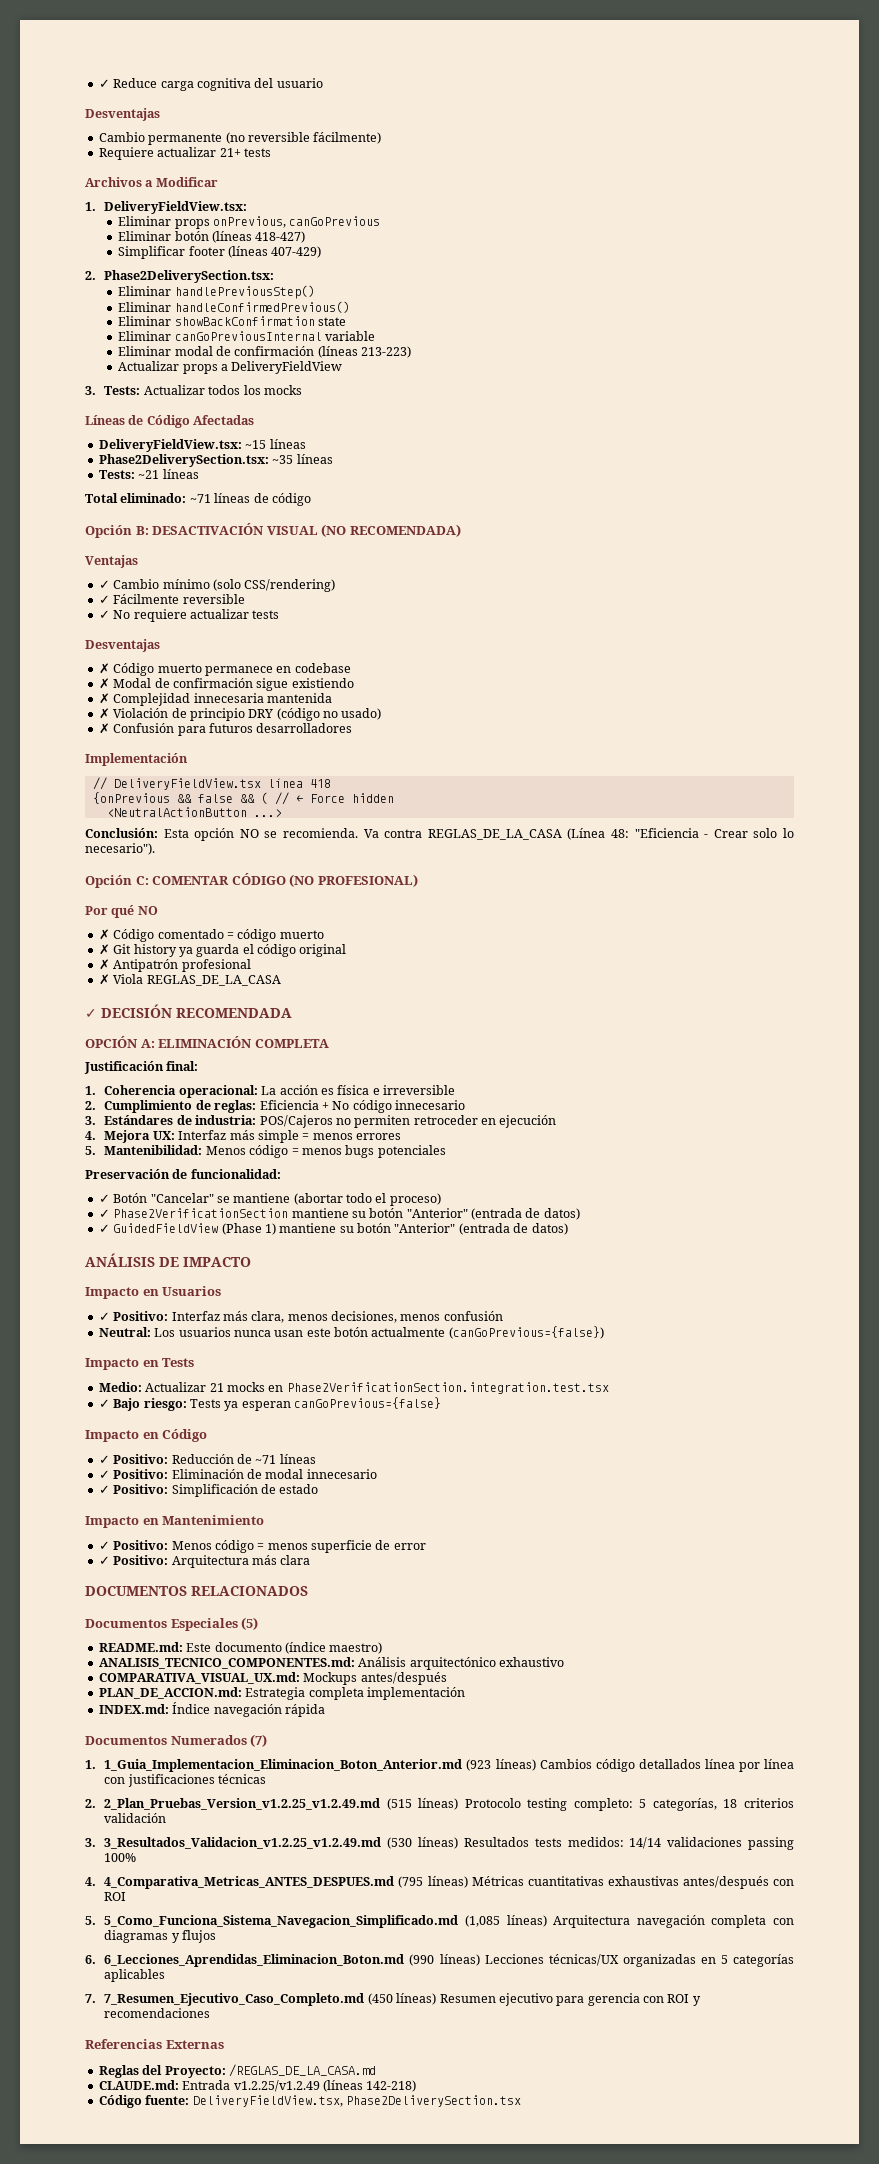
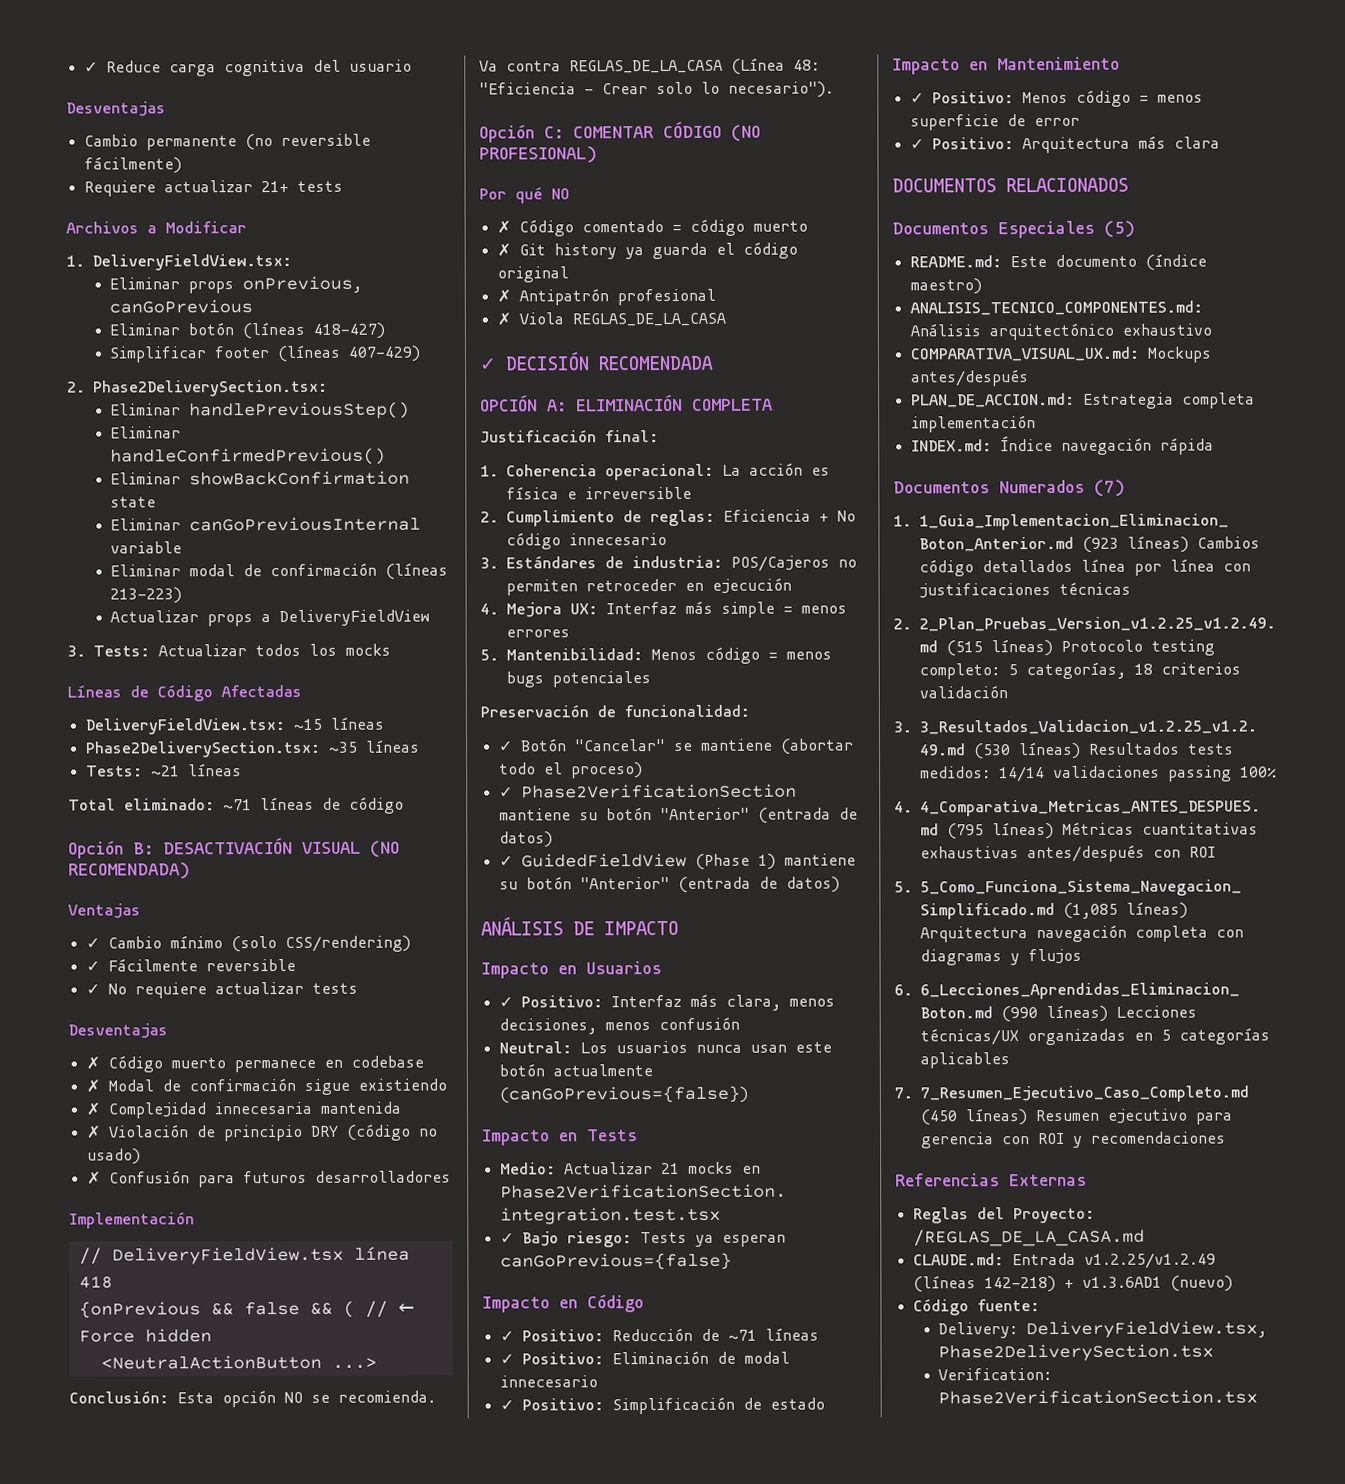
(417, 2086) none -> [1063,1275,1233,1292] + v1.3.6AD1 (nuevo)
(190, 2100) none -> [937,1322,1018,1339] // Delivery:
(521, 2101) none -> [937,1368,1052,1381] [937,1389,1258,1405] // Verification: Phase2VerificationSection.tsx

